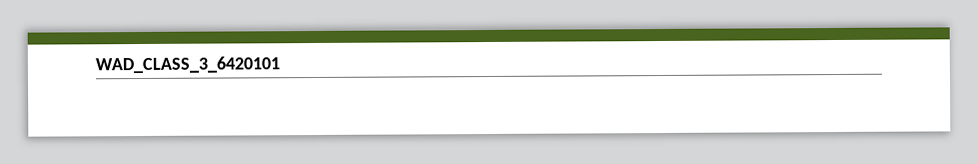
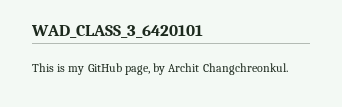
(280, 65) none -> [32,63,288,75] // This is my GitHub page, by Archit Changchreonkul.

